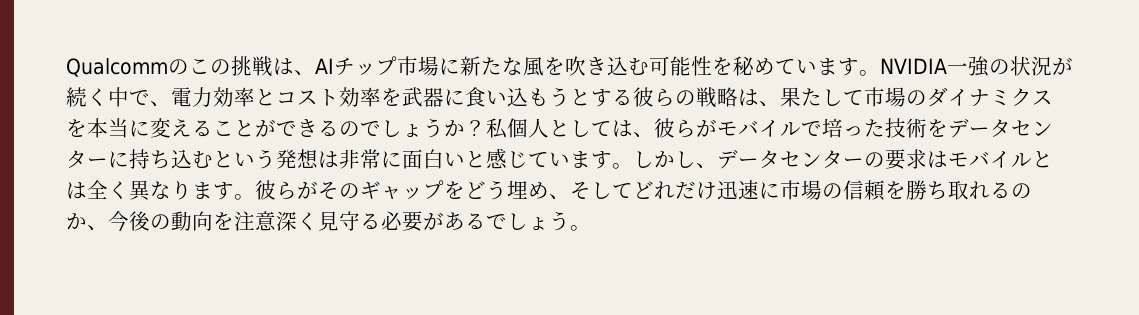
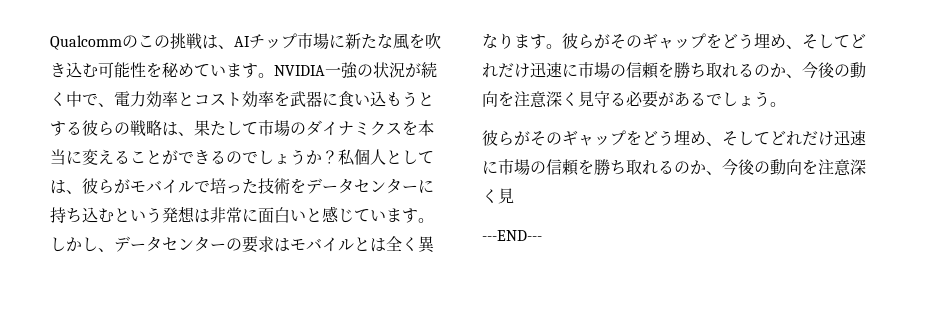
(591, 228) none -> [482,130,866,146] [482,158,866,176] [482,188,514,204] [482,230,542,241] // 彼らがそのギャップをどう埋め、そしてどれだけ迅速に市場の信頼を勝ち取れるのか、今後の動向を注意深く見 // ---END---

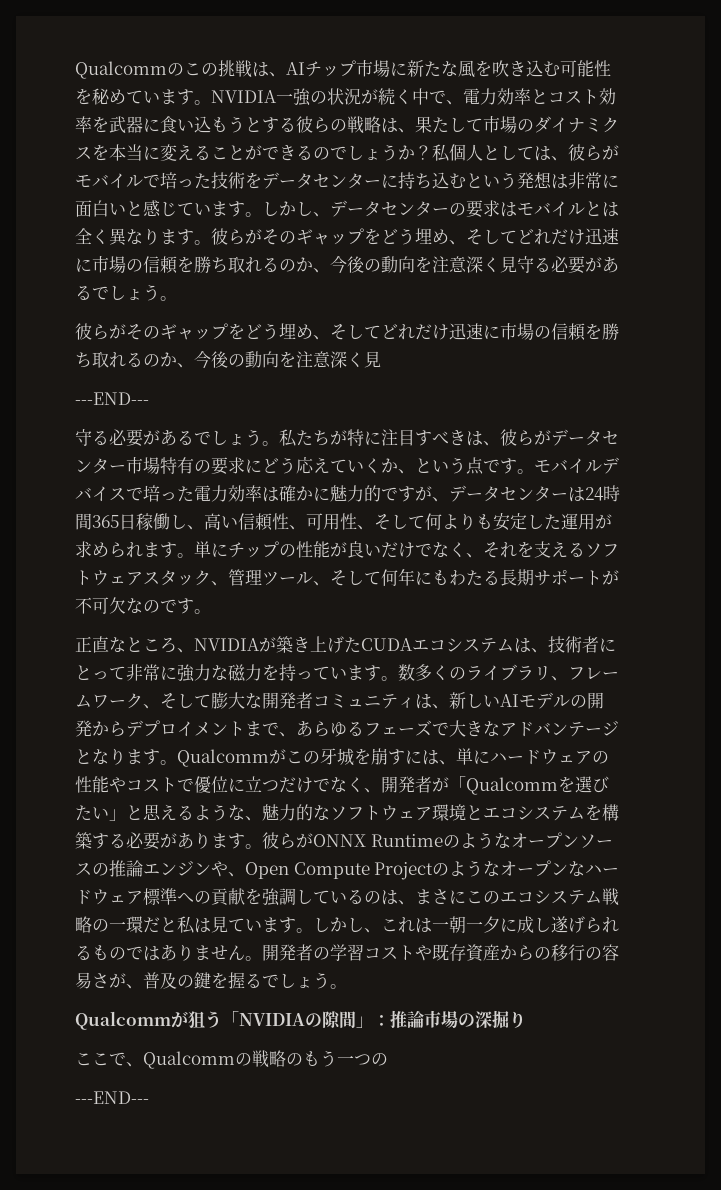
(542, 235) none -> [75,429,619,447] [75,457,619,475] [75,485,620,502] [75,513,612,531] [75,541,619,558] [75,568,619,586] [75,597,211,614] [75,636,616,653] [75,664,619,682] [75,692,604,709] [75,720,619,737] [75,748,609,767] [75,776,609,795] [75,804,619,821] [75,832,613,850] [75,860,620,880] [75,888,619,906] [75,916,619,934] [75,944,619,962] [75,972,347,989] [75,1010,526,1030] [75,1050,388,1069] [75,1091,149,1104] // 守る必要があるでしょう。私たちが特に注目すべきは、彼らがデータセンター市場特有の要求にどう応えていくか、という点です。モバイルデバイスで培った電力効率は確かに魅力的ですが、データセンターは24時間365日稼働し、高い信頼性、可用性、そして何よりも安定した運用が求められます。単にチップの性能が良いだけでなく、それを支えるソフトウェアスタック、管理ツール、そして何年にもわたる長期サポートが不可欠なのです。 // 正直なところ、NVIDIAが築き上げたCUDAエコシステムは、技術者にとって非常に強力な磁力を持っています。数多くのライブラリ、フレームワーク、そして膨大な開発者コミュニティは、新しいAIモデルの開発からデプロイメントまで、あらゆるフェーズで大きなアドバンテージとなります。Qualcommがこの牙城を崩すには、単にハードウェアの性能やコストで優位に立つだけでなく、開発者が「Qualcommを選びたい」と思えるような、魅力的なソフトウェア環境とエコシステムを構築する必要があります。彼らがONNX Runtimeのようなオープンソースの推論エンジンや、Open Compute Projectのようなオープンなハードウェア標準への貢献を強調しているのは、まさにこのエコシステム戦略の一環だと私は見ています。しかし、これは一朝一夕に成し遂げられるものではありません。開発者の学習コストや既存資産からの移行の容易さが、普及の鍵を握るでしょう。 // Qualcommが狙う「NVIDIAの隙間」：推論市場の深掘り // ここで、Qualcommの戦略のもう一つの // ---END---

